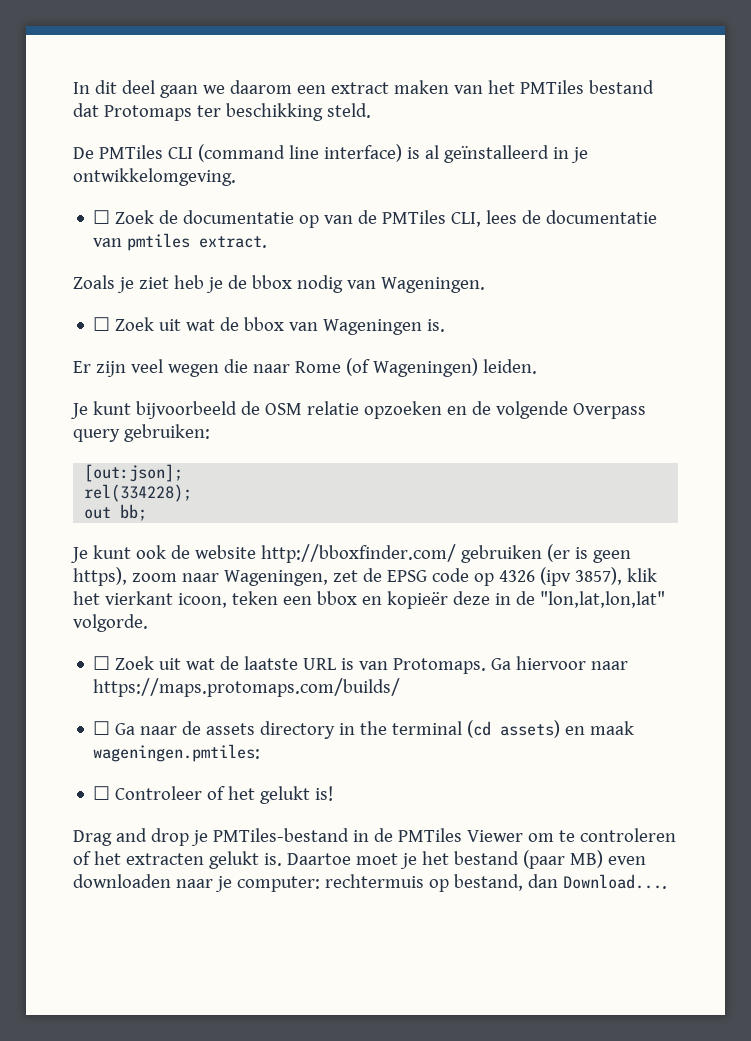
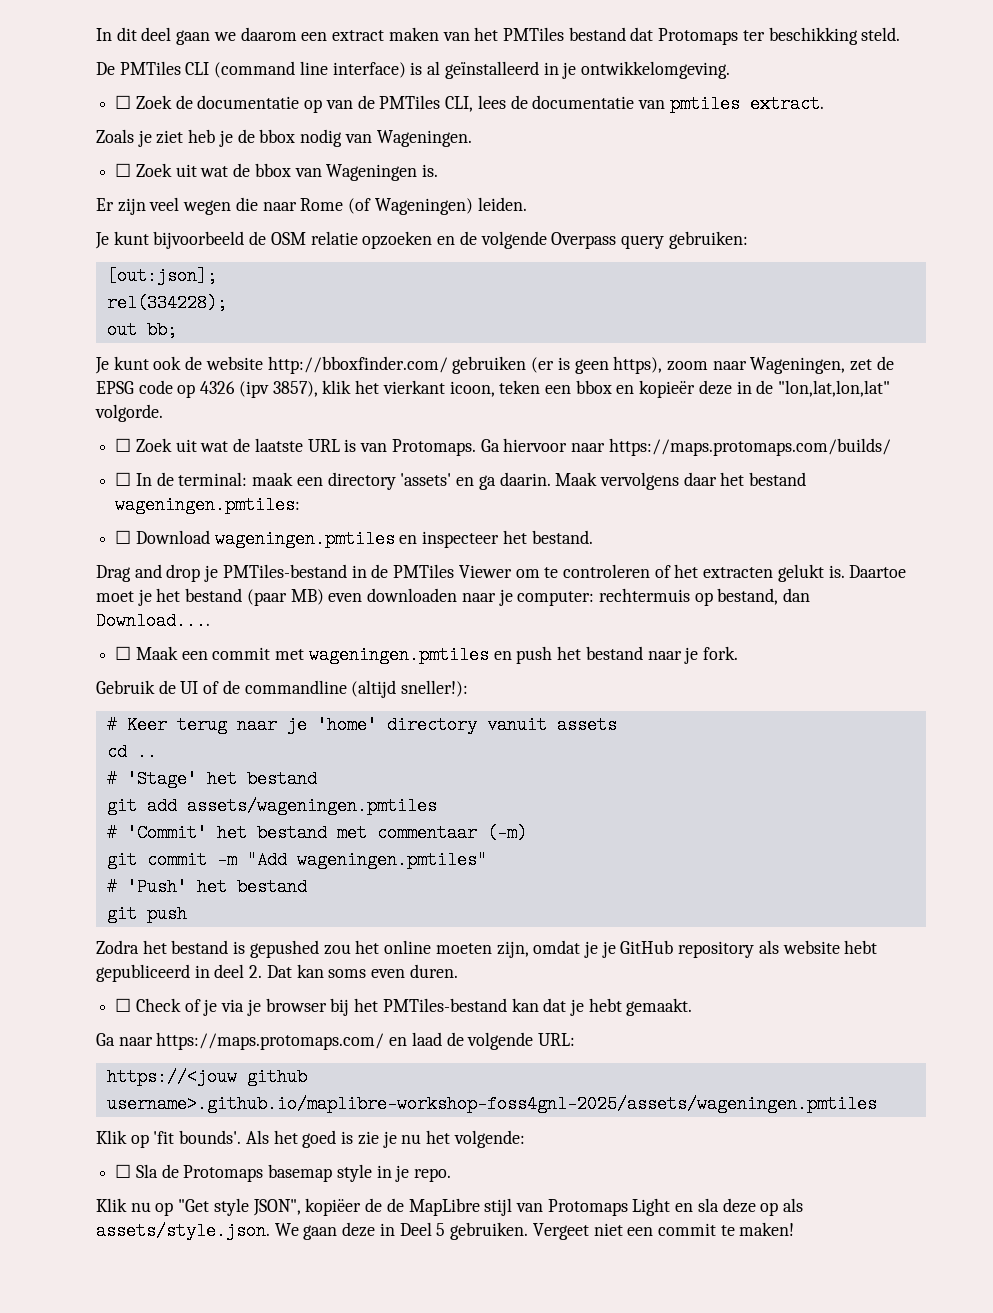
[115,720,635,739] [93,744,261,762] [93,786,334,804] Ga naar de assets directory in the terminal (cd assets) en maak wageningen.pmtiles: // ☐ Controleer of het gelukt is! -> [135,472,807,490] [115,496,301,514] [115,530,593,548] In de terminal: maak een directory 'assets' en ga daarin. Maak vervolgens daar het bestand wageningen.pmtiles: // ☐ Download wageningen.pmtiles en inspecteer het bestand.
(667, 881) none -> [115,646,738,664] [96,680,469,698] [106,716,617,734] [106,743,157,761] [106,770,317,788] [106,797,437,815] [106,824,527,842] [106,851,487,869] [106,878,307,896] [106,905,187,923] [96,940,878,958] [96,964,458,982] [115,998,693,1016] [96,1032,576,1050] [106,1068,307,1086] [106,1095,877,1113] [96,1130,525,1148] [115,1164,452,1182] [96,1198,804,1216] [96,1222,795,1240] // ☐ Maak een commit met wageningen.pmtiles en push het bestand naar je fork. // Gebruik de UI of de commandline (altijd sneller!): // # Keer terug naar je 'home' directory vanuit assets // cd .. // # 'Stage' het bestand // git add assets/wageningen.pmtiles // # 'Commit' het bestand met commentaar (-m) // git commit -m "Add wageningen.pmtiles" // # 'Push' het bestand // git push // Zodra het bestand is gepushed zou het online moeten zijn, omdat je je GitHub repository als website hebt gepubliceerd in deel 2. Dat kan soms even duren. // ☐ Check of je via je browser bij het PMTiles-bestand kan dat je hebt gemaakt. // Ga naar https://maps.protomaps.com/ en laad de volgende URL: // https://<jouw github username>.github.io/maplibre-workshop-foss4gnl-2025/assets/wageningen.pmtiles // Klik op 'fit bounds'. Als het goed is zie je nu het volgende: // ☐ Sla de Protomaps basemap style in je repo. // Klik nu op "Get style JSON", kopiëer de de MapLibre stijl van Protomaps Light en sla deze op als assets/style.json. We gaan deze in Deel 5 gebruiken. Vergeet niet een commit te maken!

